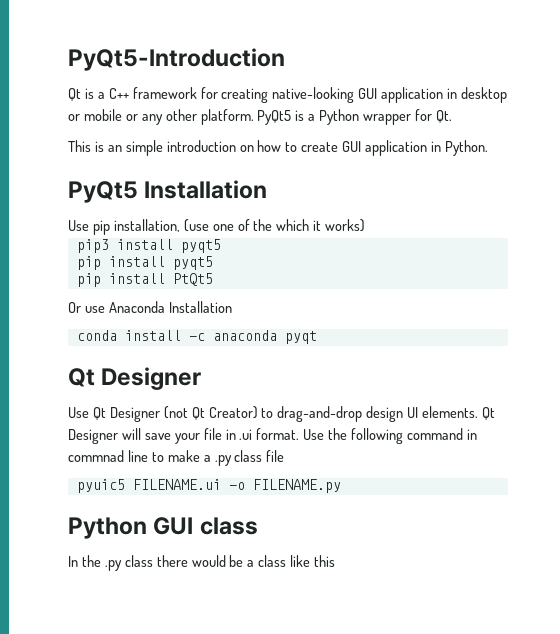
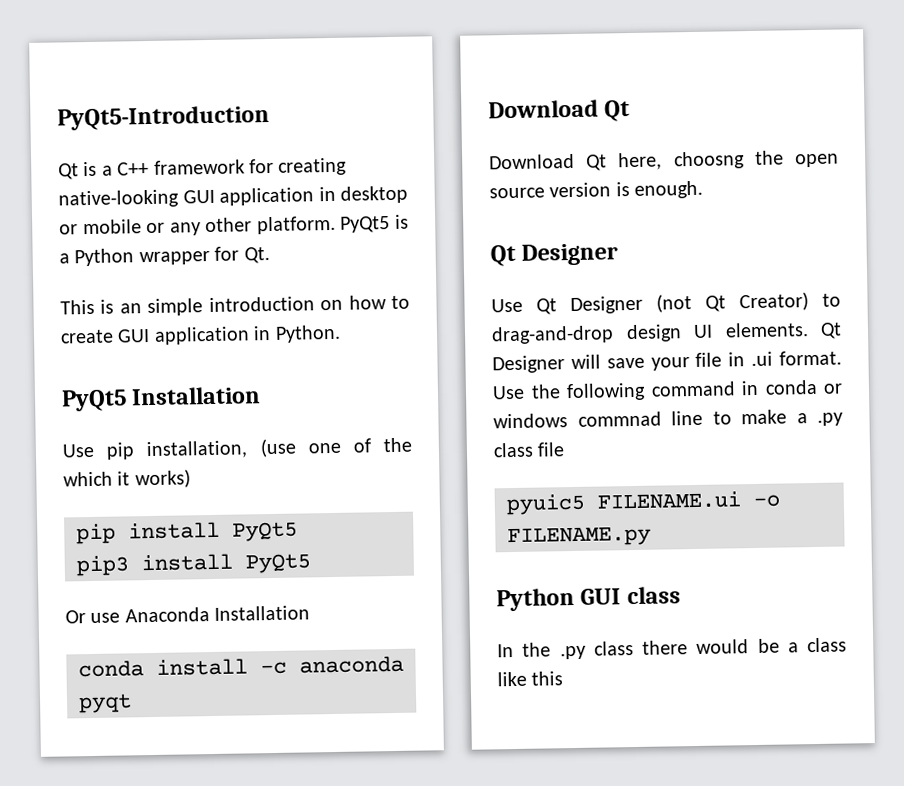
(366, 225) none -> [76,521,298,545] // pip install PyQt5
[180,239,221,253] [76,256,213,270] [76,273,213,287] pyqt5 // pip install pyqt5 // pip install PtQt5 -> [245,553,311,574] PyQt5
(317, 337) none -> [488,99,631,122] [489,150,839,171] [489,180,704,199] // Download Qt // Download Qt here, choosng the open source version is enough.
(477, 434) none -> [764,379,843,395] [493,413,568,429] conda or windows

